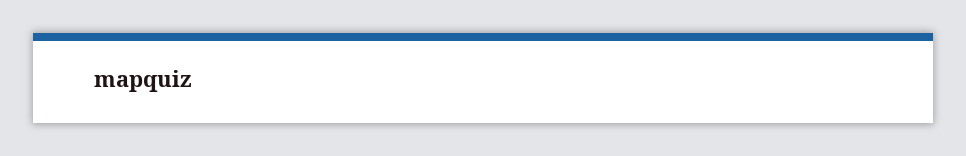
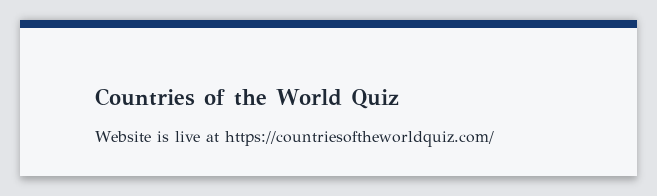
[94,70,192,92] mapquiz -> [95,88,399,109] [95,131,494,147] Countries of the World Quiz // Website is live at https://countriesoftheworldquiz.com/

